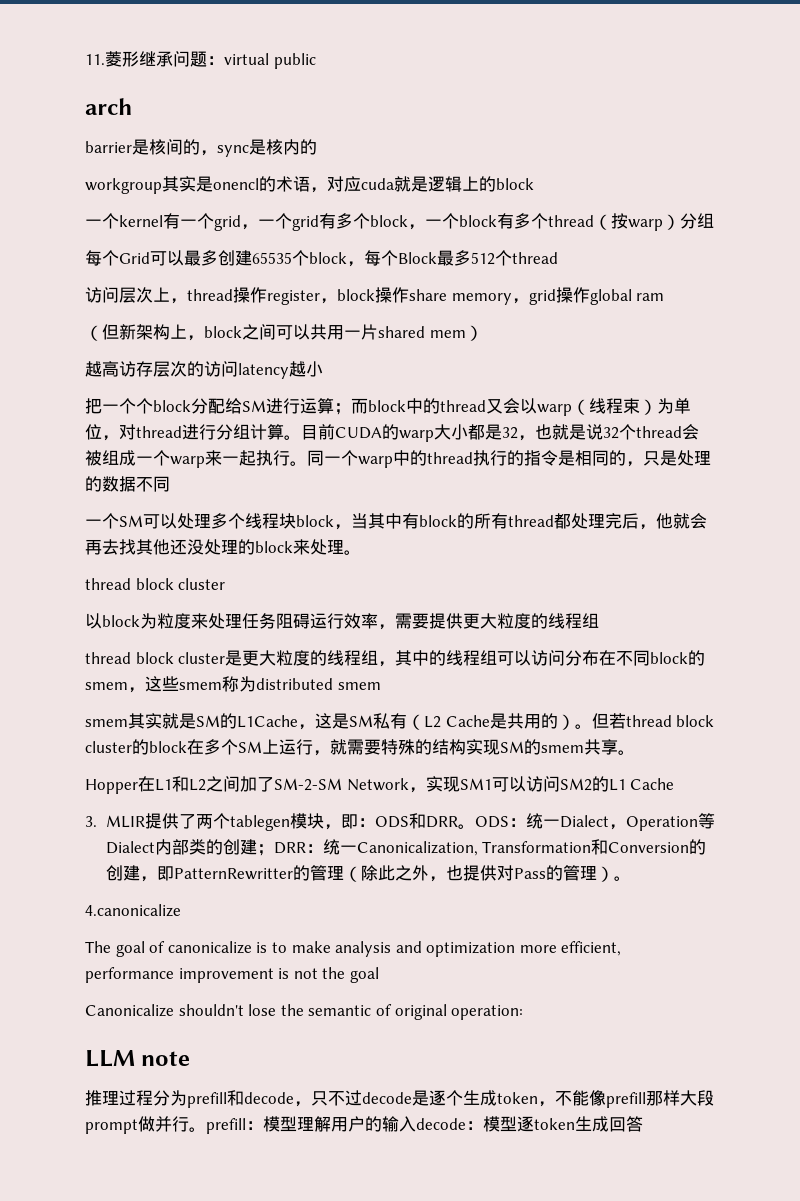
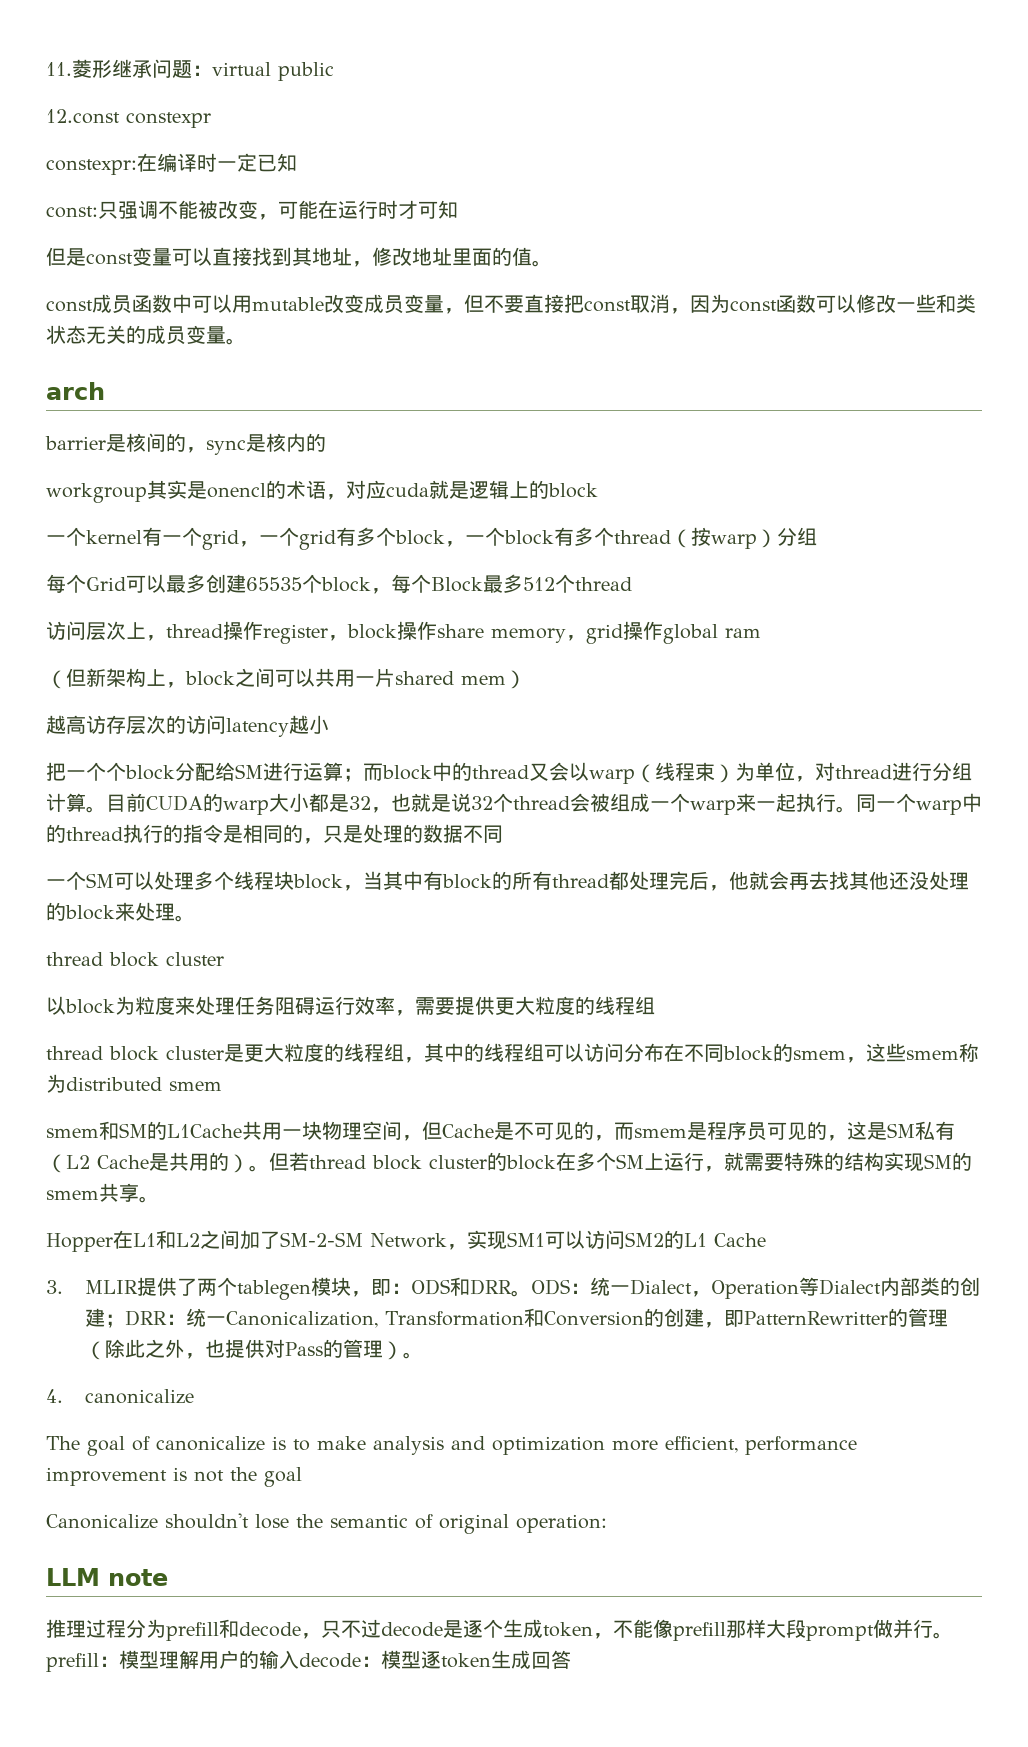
(316, 61) none -> [46,109,211,128] [46,153,297,175] [46,200,458,220] [46,247,552,267] [46,294,976,314] [46,325,246,345] // 12.const constexpr // constexpr:在编译时一定已知 // const:只强调不能被改变，可能在运行时才可知 // 但是const变量可以直接找到其地址，修改地址里面的值。 // const成员函数中可以用mutable改变成员变量，但不要直接把const取消，因为const函数可以修改一些和类状态无关的成员变量。
[128,713,196,729] 其实就是 -> [99,1121,119,1140] 和
(298, 721) none -> [242,1121,827,1141] 共用一块物理空间，但Cache是不可见的，而smem是程序员可见的
[85,904,181,917] 4.canonicalize -> [46,1389,194,1404] 4. canonicalize

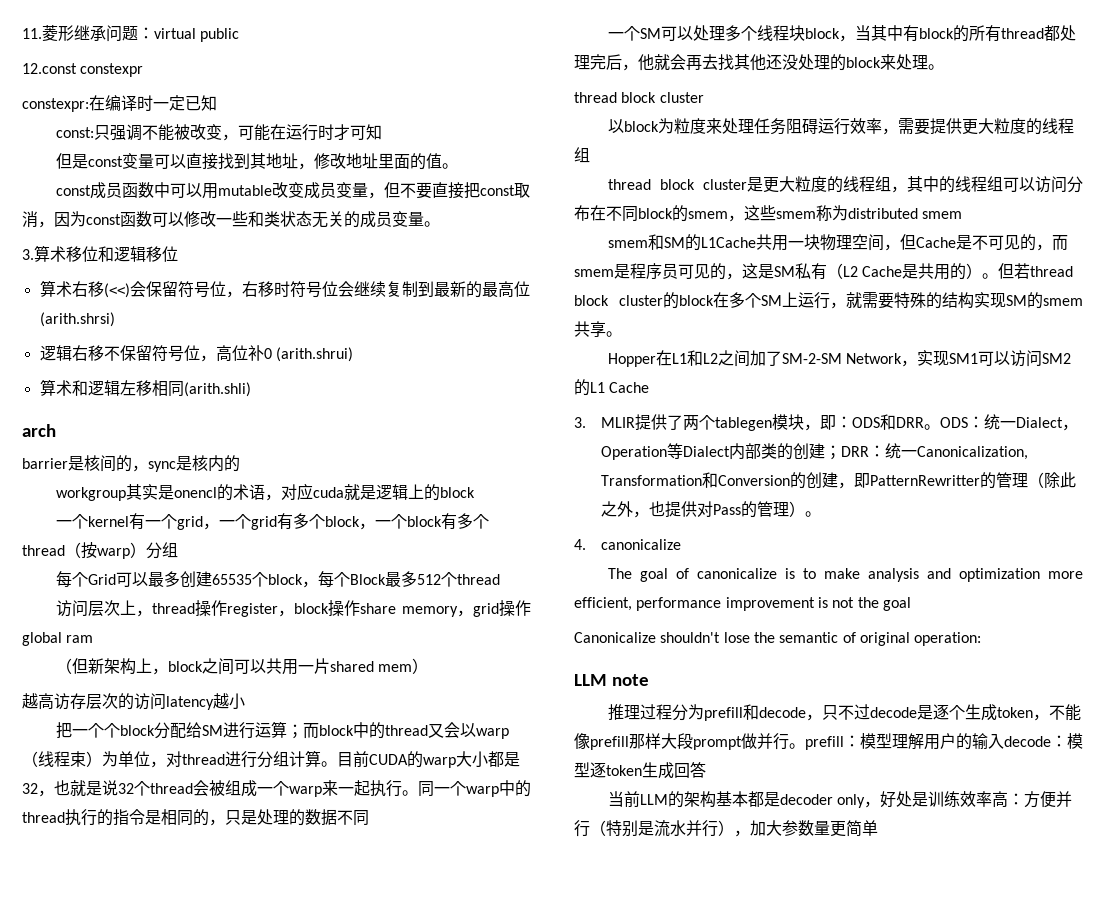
(246, 341) none -> [22,245,178,262] [39,280,530,298] [39,312,115,327] [39,345,353,362] [39,379,251,397] // 3.算术移位和逻辑移位 // 算术右移(<<)会保留符号位，右移时符号位会继续复制到最新的最高位(arith.shrsi) // 逻辑右移不保留符号位，高位补0 (arith.shrui) // 算术和逻辑左移相同(arith.shli)
(571, 1659) none -> [607,791,1073,808] [574,820,878,837] // 当前LLM的架构基本都是decoder only，好处是训练效率高：方便并行（特别是流水并行），加大参数量更简单

